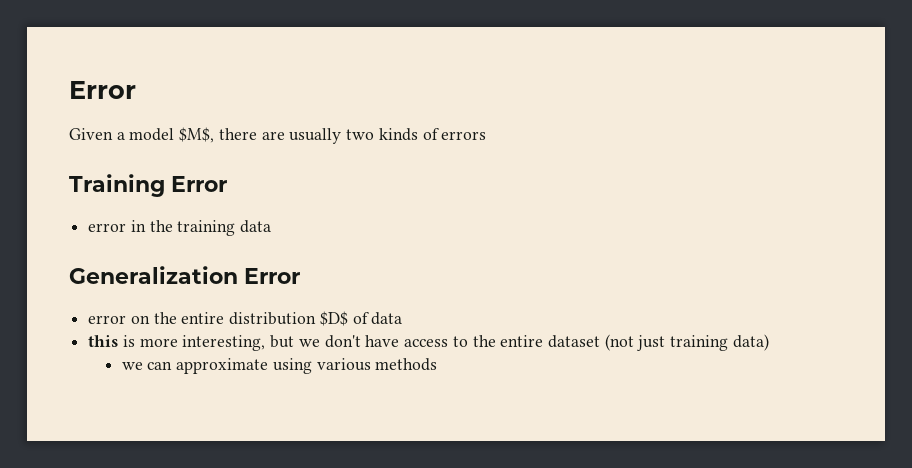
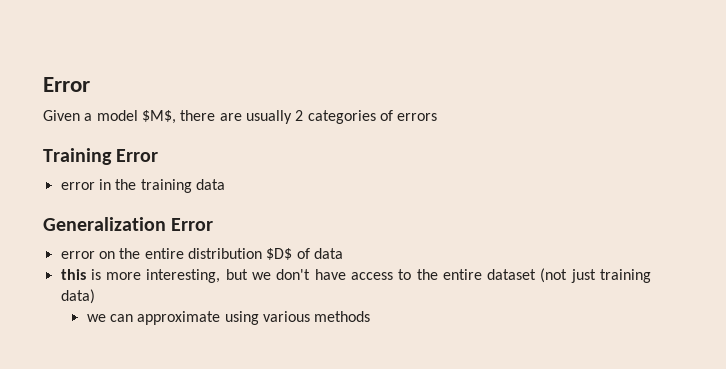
[346,128,418,141] two kinds -> [295,110,376,124] 2 categories

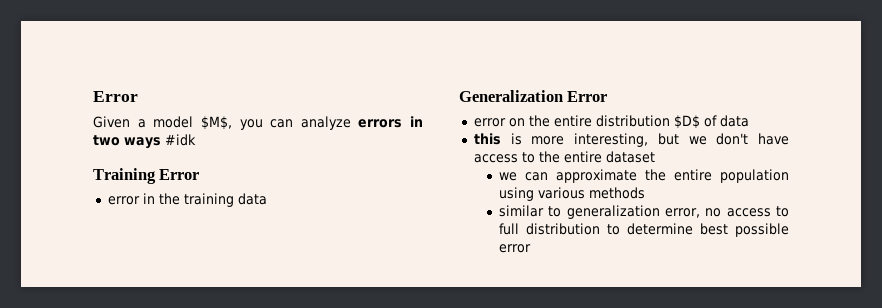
[180,110,438,124] there are usually 2 categories of errors -> [239,116,423,130] [93,134,196,149] you can analyze errors in two ways #idk
[540,268,651,283] [60,289,95,304] (not just training data) -> (655, 157) none
(221, 318) none -> [645,169,789,183] the entire population
(371, 316) none -> [499,205,789,219] [499,223,789,237] [499,244,532,253] // similar to generalization error, no access to full distribution to determine best possible error

